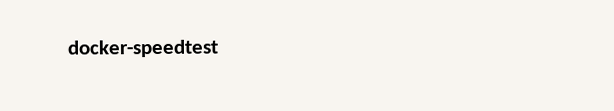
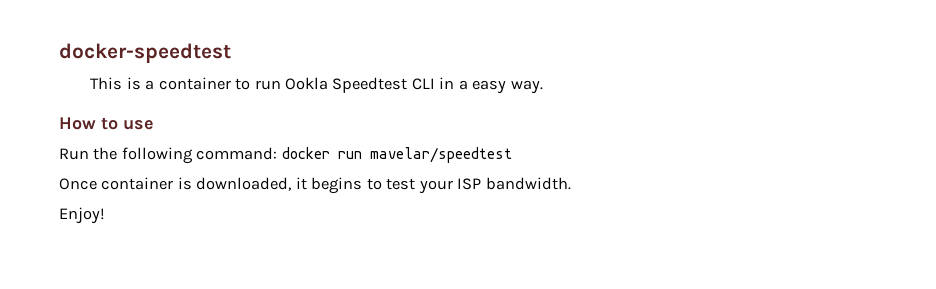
(219, 48) none -> [90,77,543,94] [59,117,154,130] [59,147,512,164] [59,177,571,194] [59,207,105,224] // This is a container to run Ookla Speedtest CLI in a easy way. // How to use // Run the following command: docker run mavelar/speedtest // Once container is downloaded, it begins to test your ISP bandwidth. // Enjoy!

